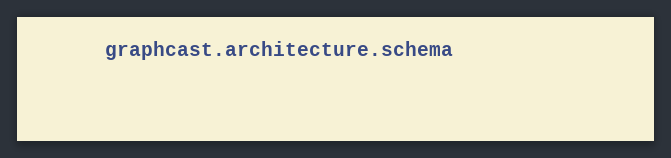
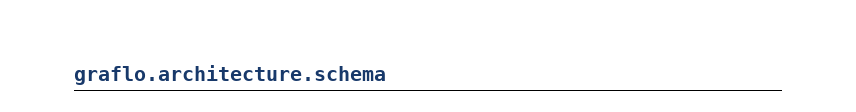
[105,41,453,60] graphcast.architecture.schema -> [74,65,386,85] graflo.architecture.schema

